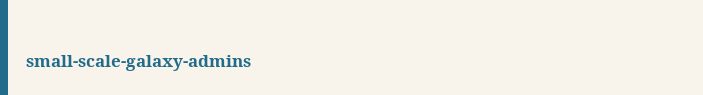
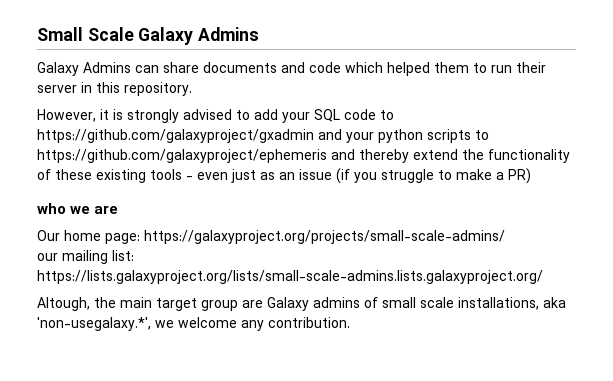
[26,55,251,71] small-scale-galaxy-admins -> [37,27,260,45] [37,62,546,76] [37,82,192,96] [37,109,394,123] [37,129,489,143] [37,149,570,163] [37,168,531,184] [37,203,119,214] [37,230,505,244] [37,250,134,264] [37,270,543,284] [37,297,566,311] [37,317,350,331] Small Scale Galaxy Admins // Galaxy Admins can share documents and code which helped them to run their server in this repository. // However, it is strongly advised to add your SQL code to https://github.com/galaxyproject/gxadmin and your python scripts to https://github.com/galaxyproject/ephemeris and thereby extend the functionality of these existing tools - even just as an issue (if you struggle to make a PR) // who we are // Our home page: https://galaxyproject.org/projects/small-scale-admins/ // our mailing list: https://lists.galaxyproject.org/lists/small-scale-admins.lists.galaxyproject.org/ // Altough, the main target group are Galaxy admins of small scale installations, aka 'non-usegalaxy.*', we welcome any contribution.

